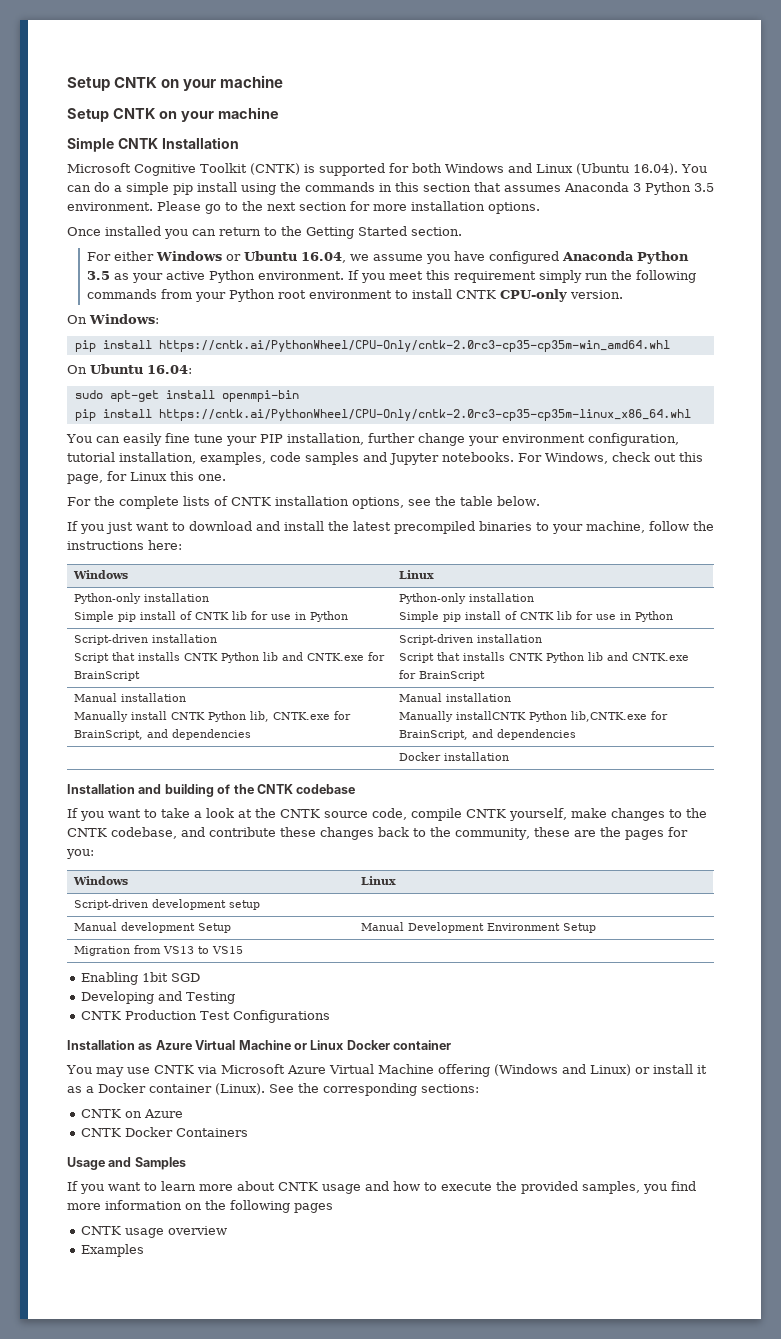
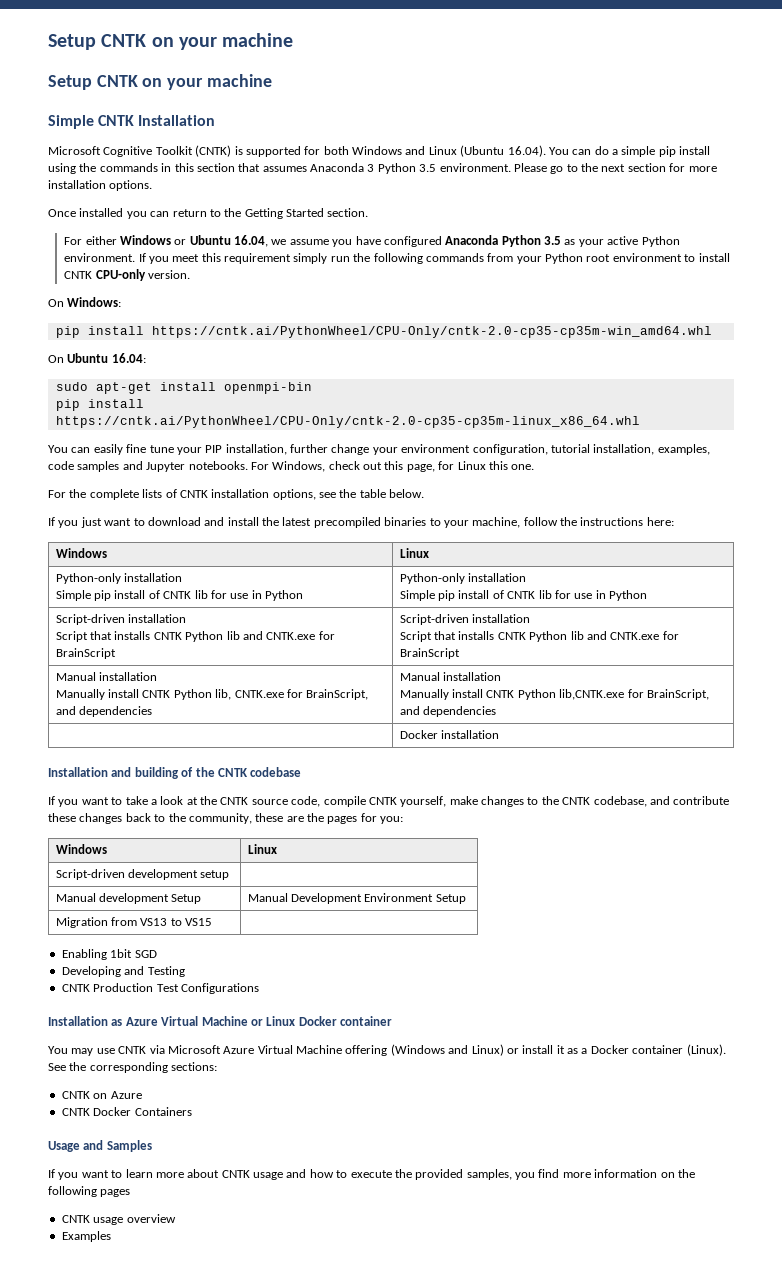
[158,340,670,352] https://cntk.ai/PythonWheel/CPU-Only/cntk-2.0rc3-cp35-cp35m-win_amd64.whl -> [151,326,712,338] https://cntk.ai/PythonWheel/CPU-Only/cntk-2.0-cp35-cp35m-win_amd64.whl
[158,409,691,421] https://cntk.ai/PythonWheel/CPU-Only/cntk-2.0rc3-cp35-cp35m-linux_x86_64.whl -> [55,416,640,428] https://cntk.ai/PythonWheel/CPU-Only/cntk-2.0-cp35-cp35m-linux_x86_64.whl
[455,711,526,720] installCNTK -> [452,689,515,698] install CNTK

